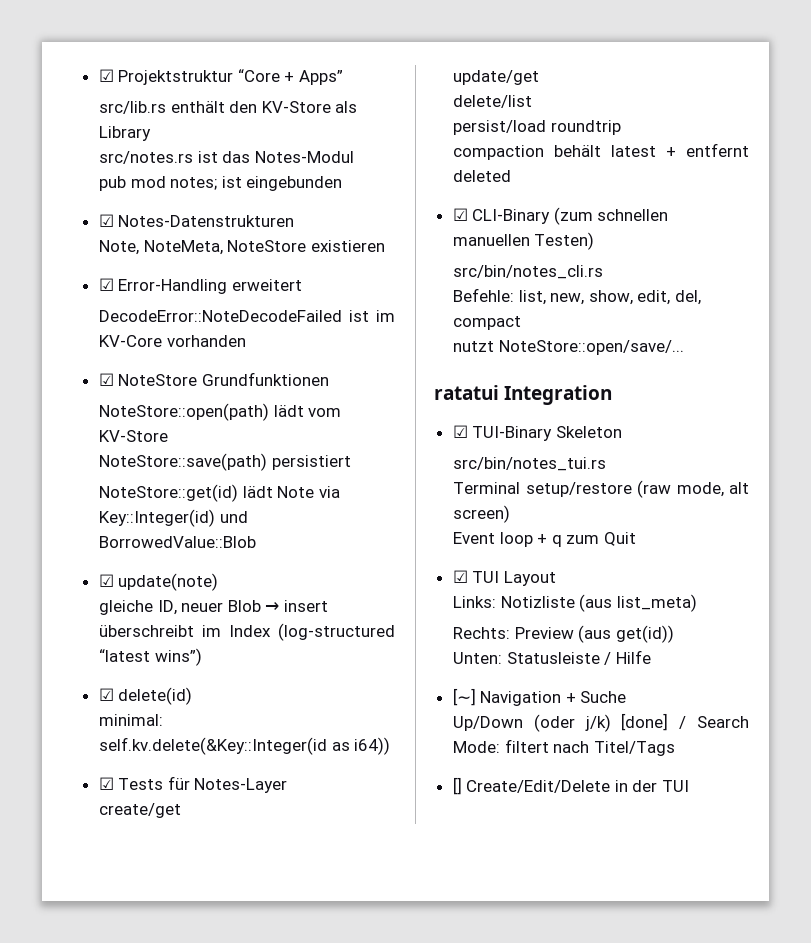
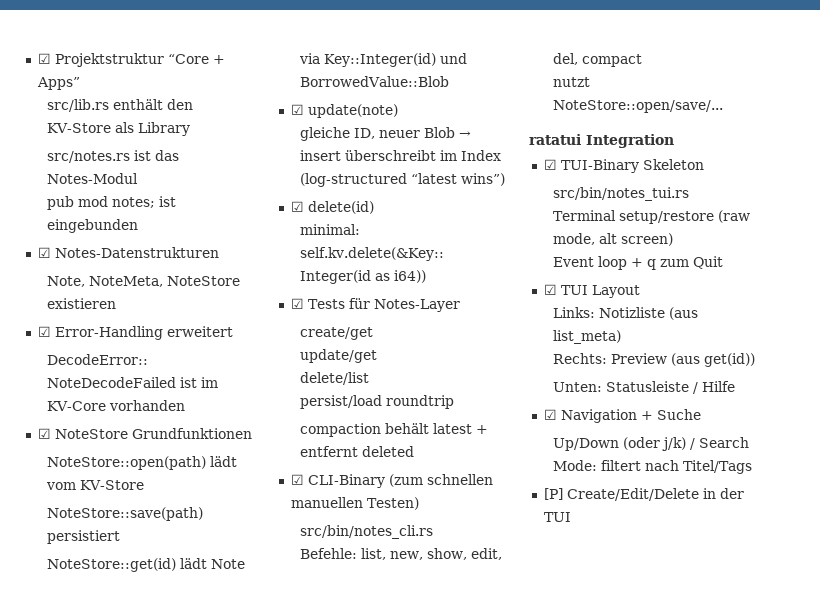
[452,688,476,706] [∼] -> [543,409,557,420] ☑
[621,713,669,731] [done] -> (686, 444) none
[452,777,462,795] [] -> [543,488,563,500] [P]

